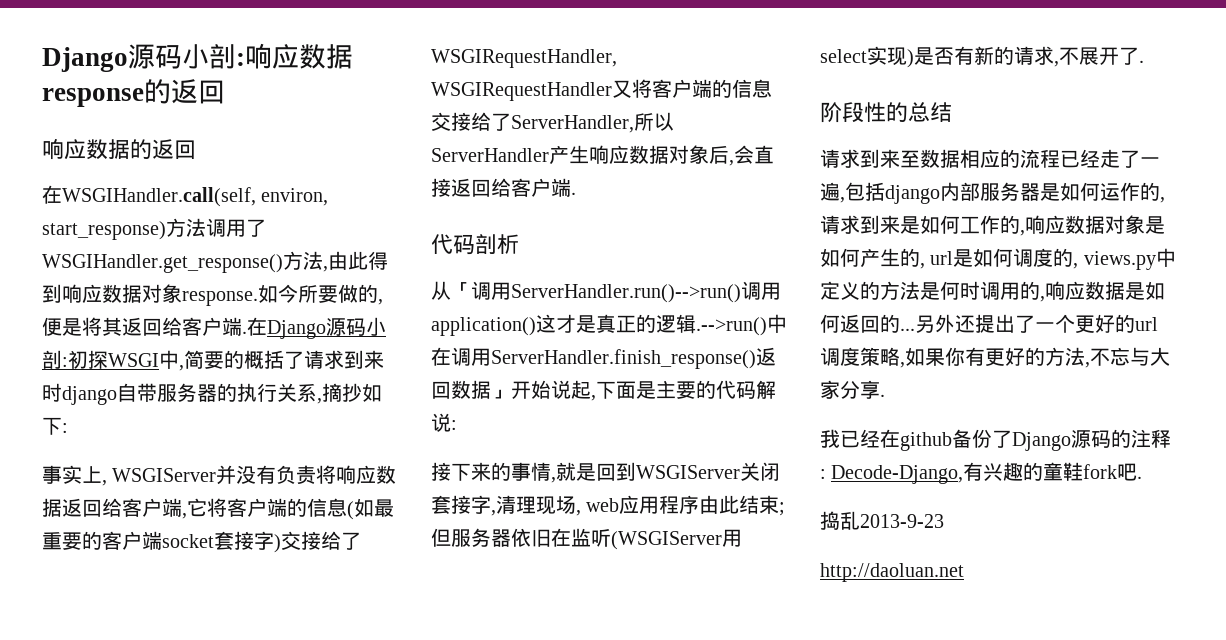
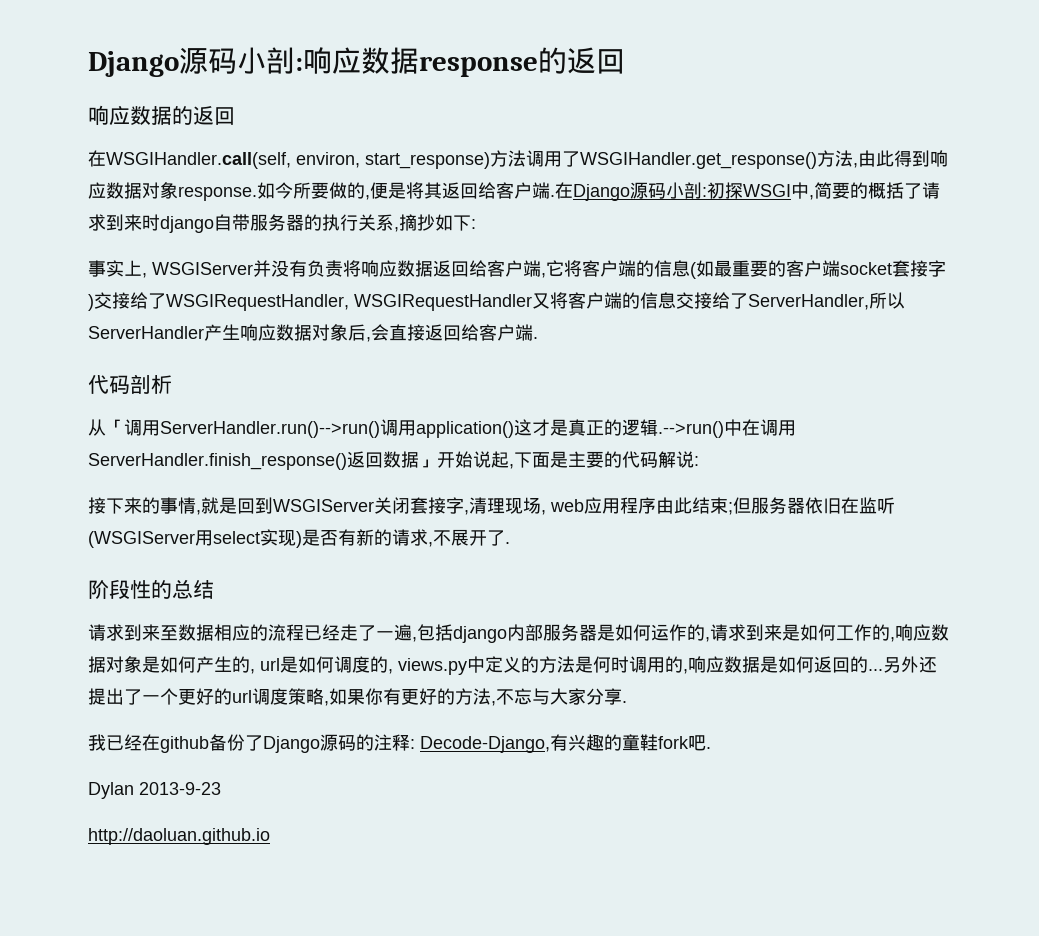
[820,511,860,530] 捣乱 -> [88,782,134,799] Dylan
[820,563,964,582] http://daoluan.net -> [88,828,270,845] http://daoluan.github.io

